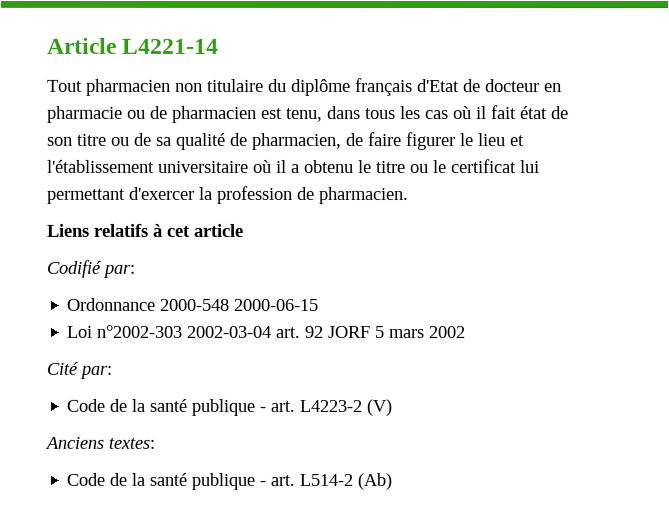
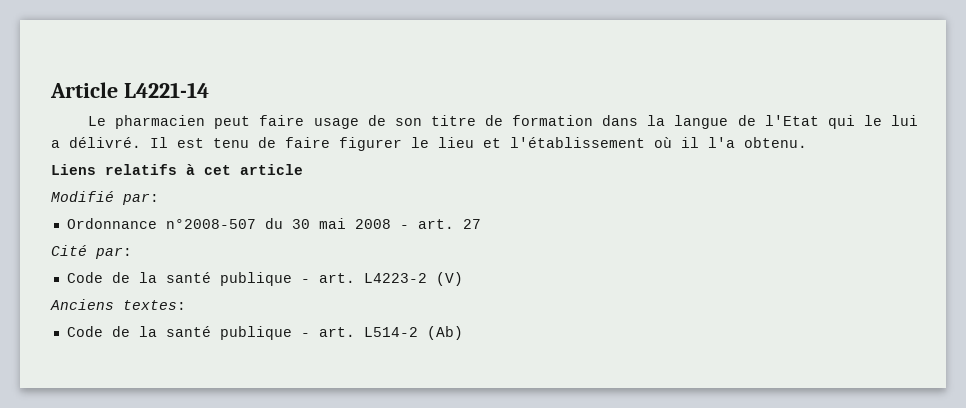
[47,78,562,97] [47,105,569,123] [47,132,342,151] Tout pharmacien non titulaire du diplôme français d'Etat de docteur en pharmacie ou de pharmacien est tenu, dans tous les cas où il fait état de son titre ou de sa qualité de pharmacien, -> [88,115,919,129] [51,137,249,148] Le pharmacien peut faire usage de son titre de formation dans la langue de l'Etat qui le lui a délivré. Il est tenu
[158,159,540,174] [47,185,409,205] universitaire où il a obtenu le titre ou le certificat lui permettant d'exercer la profession de pharmacien. -> [654,137,807,148] où il l'a obtenu.
[46,259,102,278] Codifié -> [51,191,114,202] Modifié
[159,298,319,311] [66,324,466,339] 2000-548 2000-06-15 // Loi n°2002-303 2002-03-04 art. 92 JORF 5 mars 2002 -> [165,218,481,229] n°2008-507 du 30 mai 2008 - art. 27

